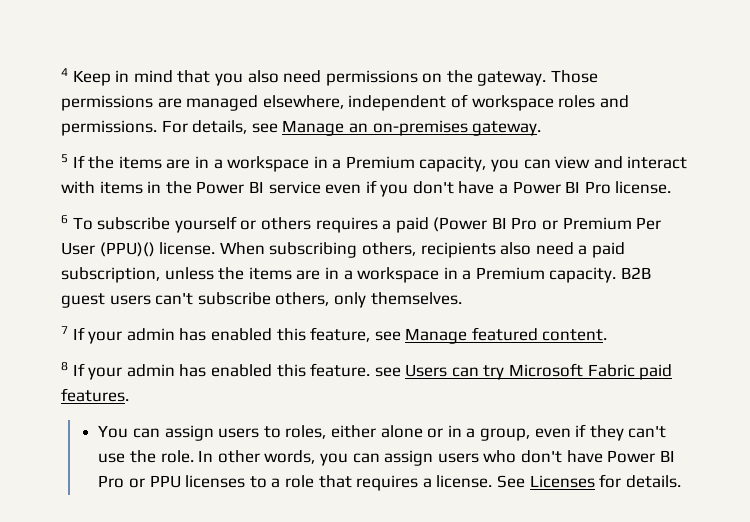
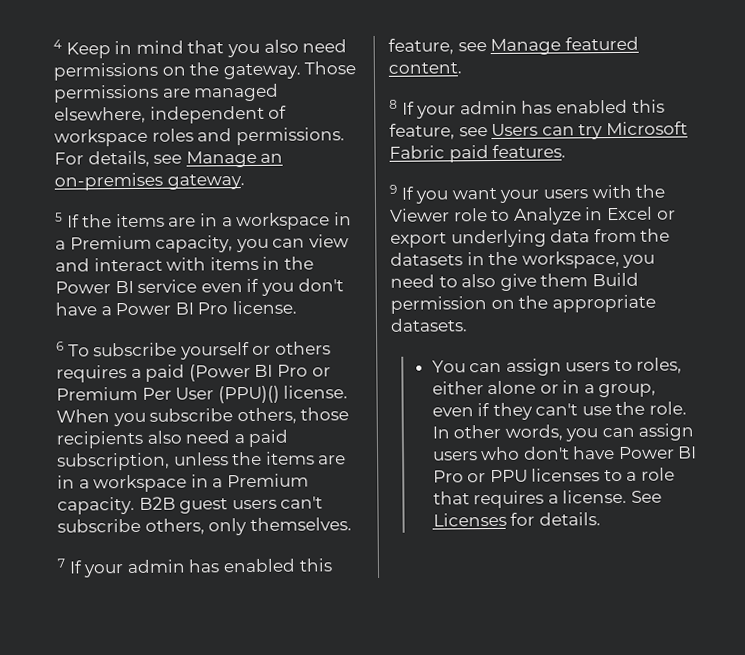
[269,242,416,258] subscribing others, -> [112,407,350,427] you subscribe others, those
[310,363,371,377] feature. -> [389,123,455,140] feature,
(129, 395) none -> [389,184,666,204] [390,206,676,225] [390,228,671,248] [390,250,656,269] [390,272,639,291] [390,294,656,314] [390,318,468,332] // 9 If you want your users with the Viewer role to Analyze in Excel or export underlying data from the datasets in the workspace, you need to also give them Build permission on the appropriate datasets.

